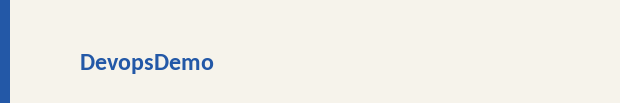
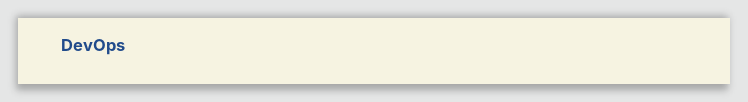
[80,54,214,74] DevopsDemo -> [61,39,125,55] DevOps

